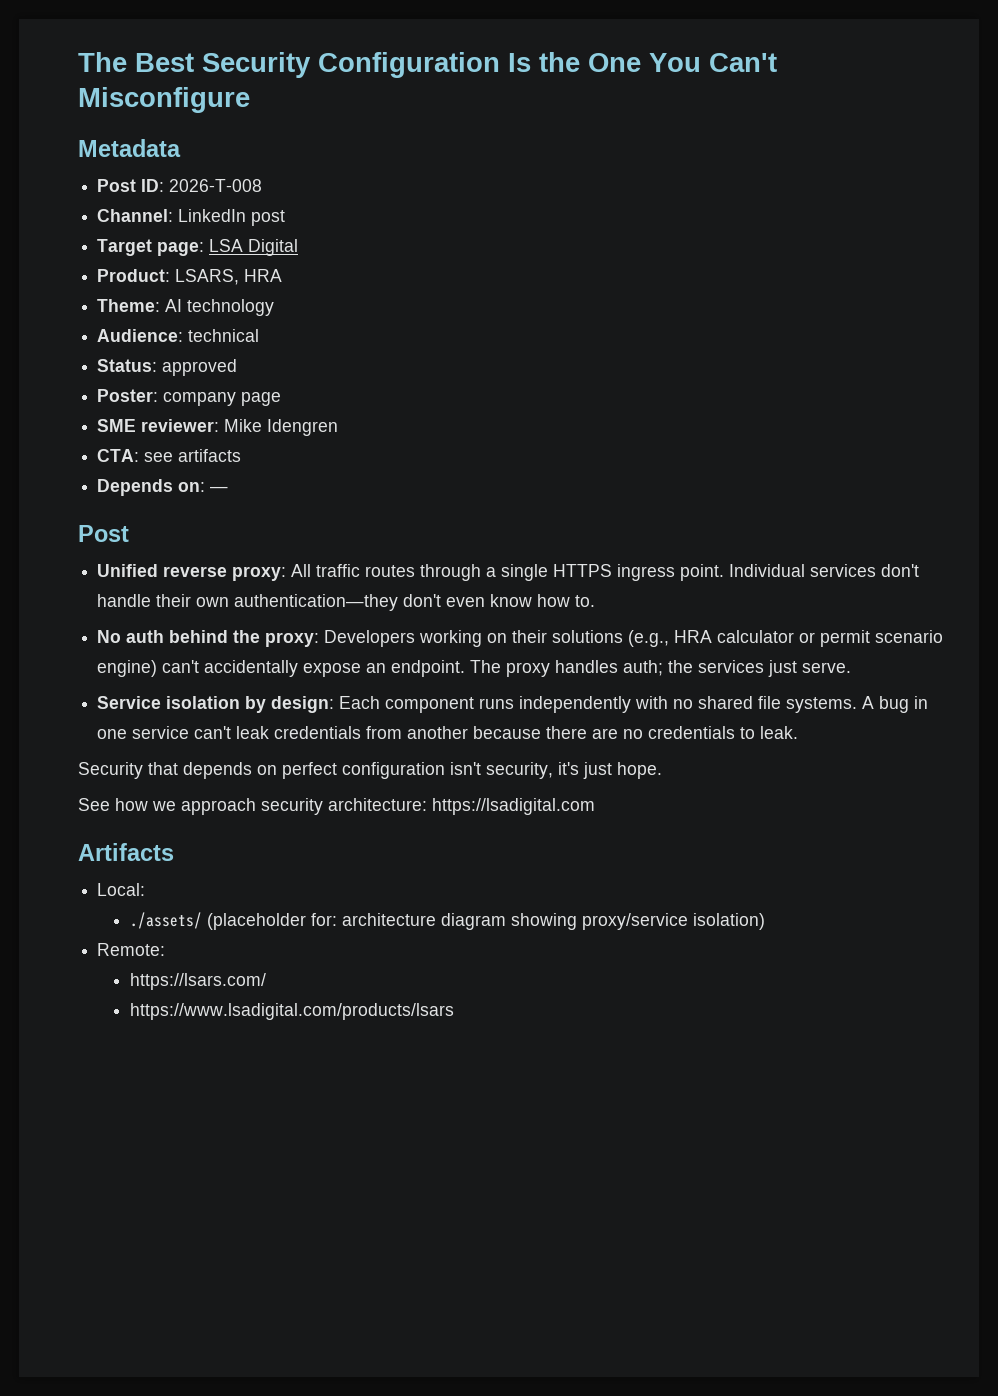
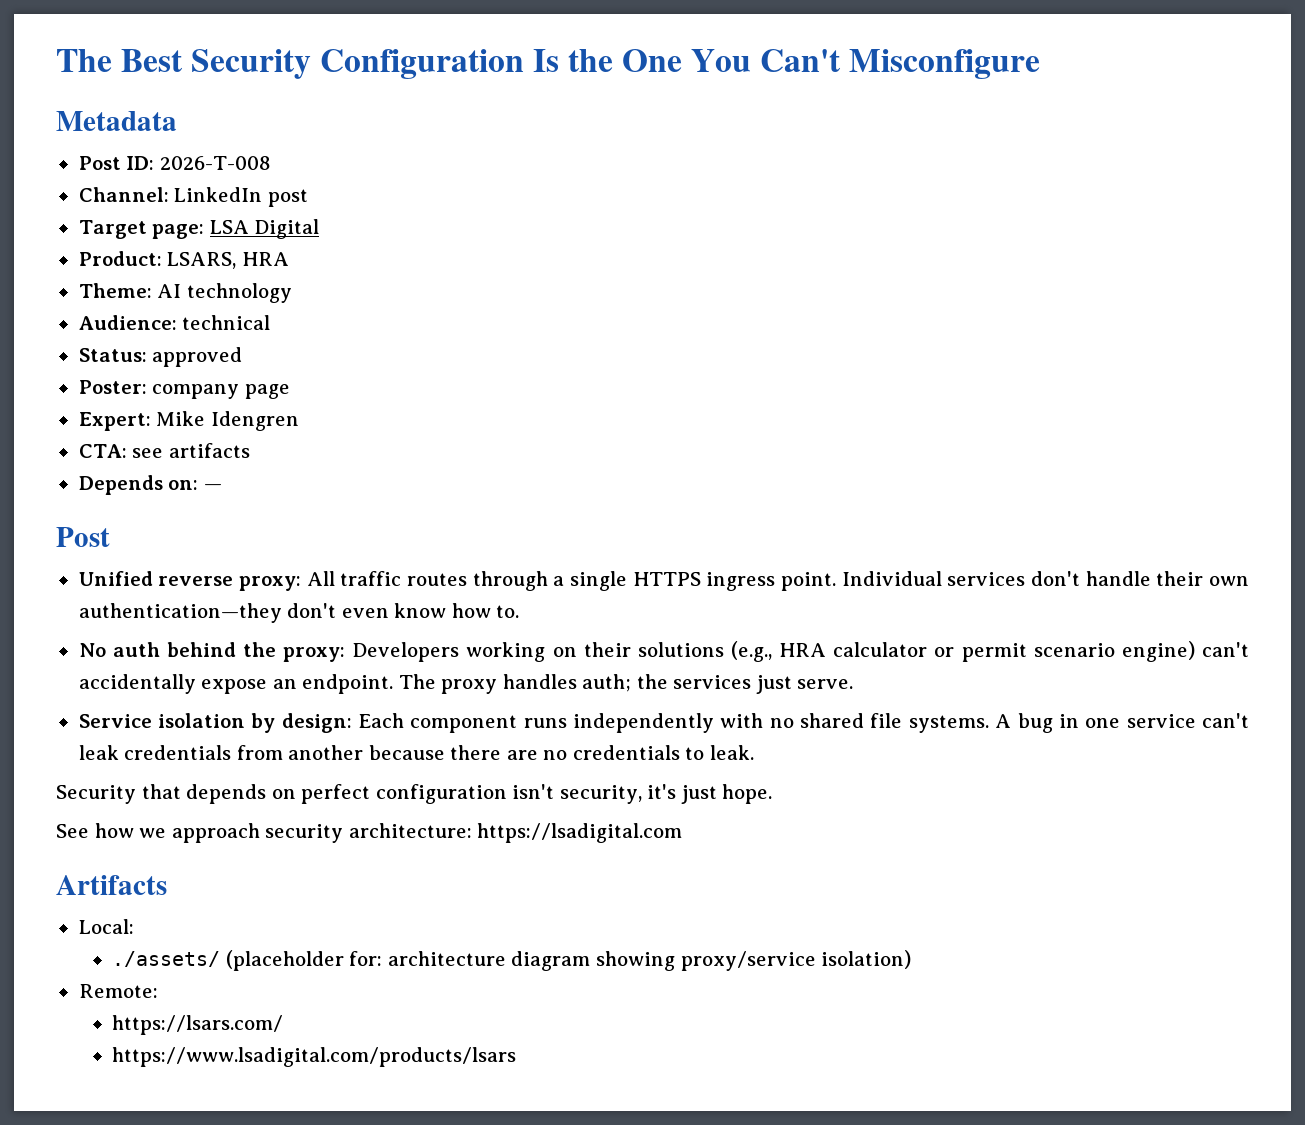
[97,419,220,432] SME reviewer: -> [78,412,151,431] Expert:

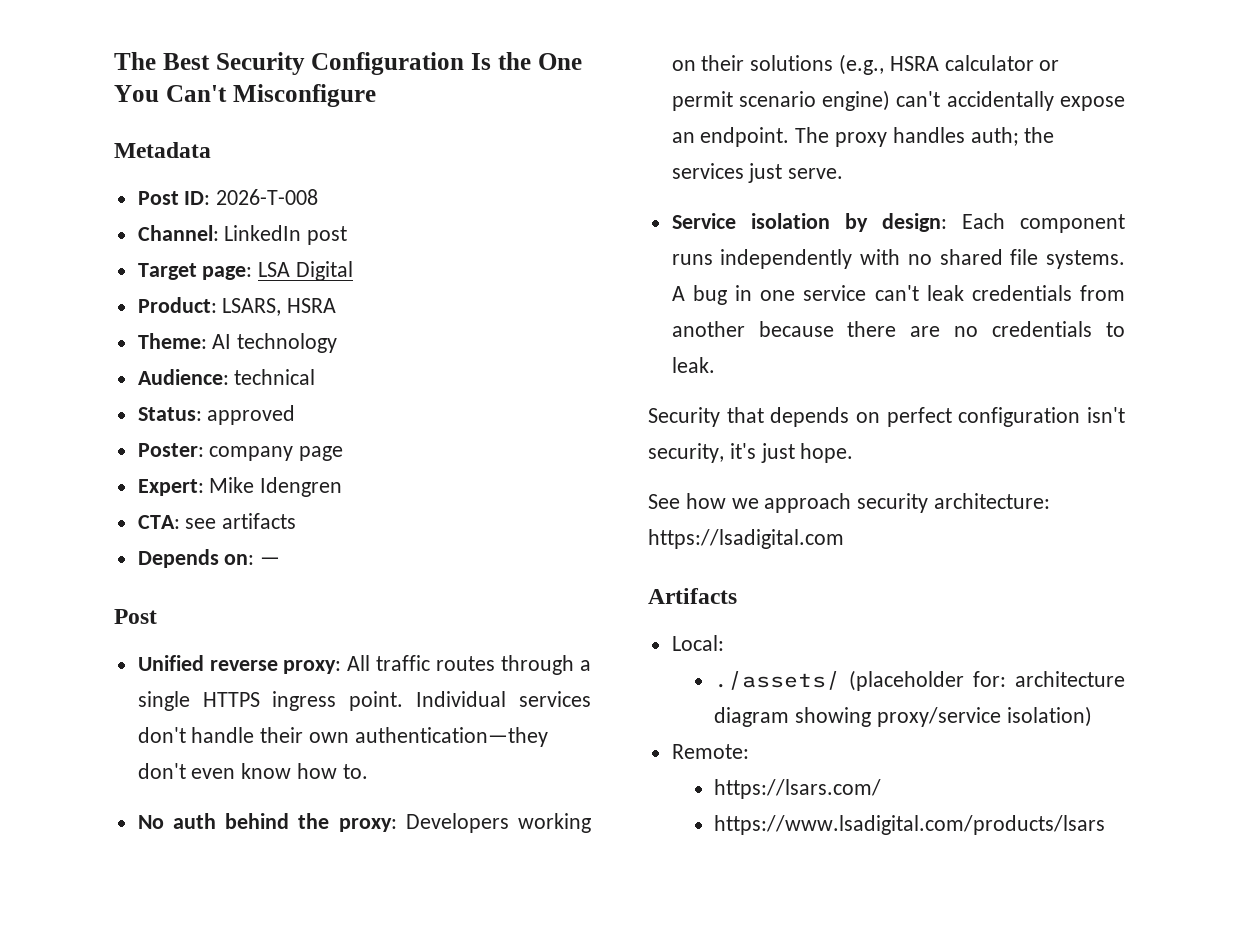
[241,252,289,266] HRA -> [287,298,337,313] HSRA
[779,643,827,657] HRA -> [889,56,939,71] HSRA

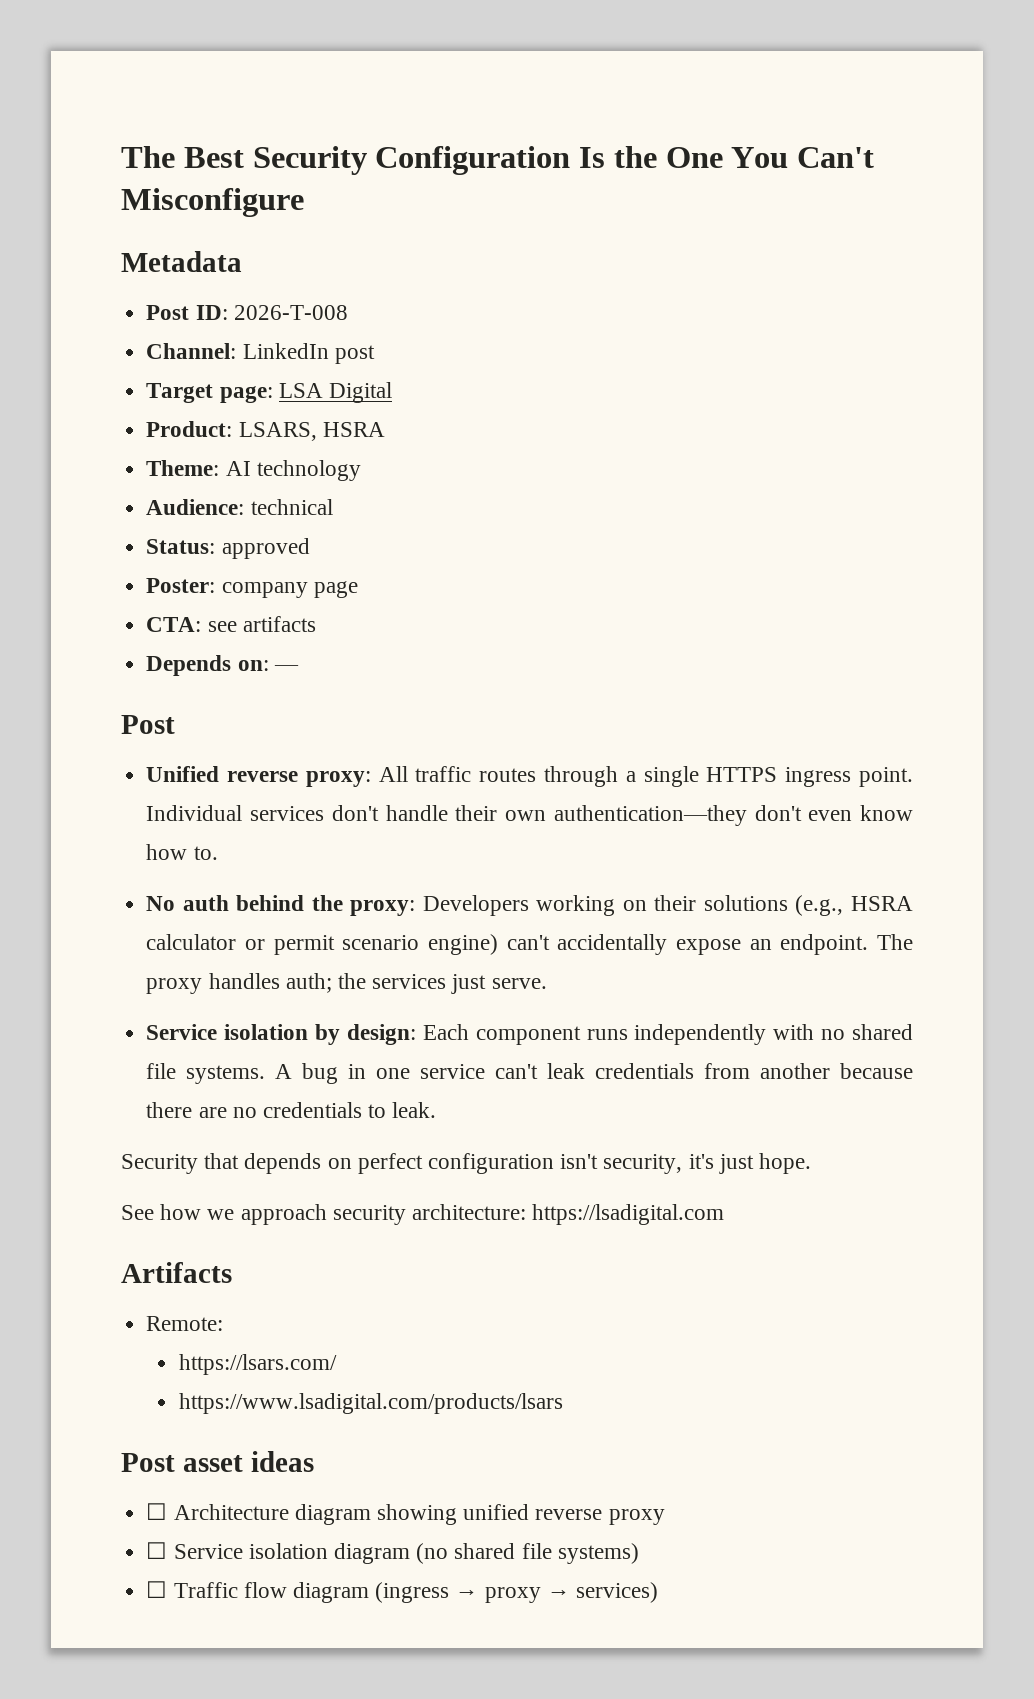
[137,477,343,497] // Expert: Mike Idengren -> (358, 589) none
[671,635,724,651] [714,670,1125,691] [714,706,1092,727] [671,744,749,759] [714,779,882,799] [714,815,1106,835] Local: // ./assets/ (placeholder for: architecture diagram showing proxy/service isolation) // Remote: // https://lsars.com/ // https://www.lsadigital.com/products/lsars -> [146,1316,224,1331] [178,1354,337,1375] [178,1393,563,1414] [121,1451,314,1472] [146,1503,665,1525] [146,1542,639,1564] [146,1581,658,1603] Remote: // https://lsars.com/ // https://www.lsadigital.com/products/lsars // Post asset ideas // ☐ Architecture diagram showing unified reverse proxy // ☐ Service isolation diagram (no shared file systems) // ☐ Traffic flow diagram (ingress → proxy → services)

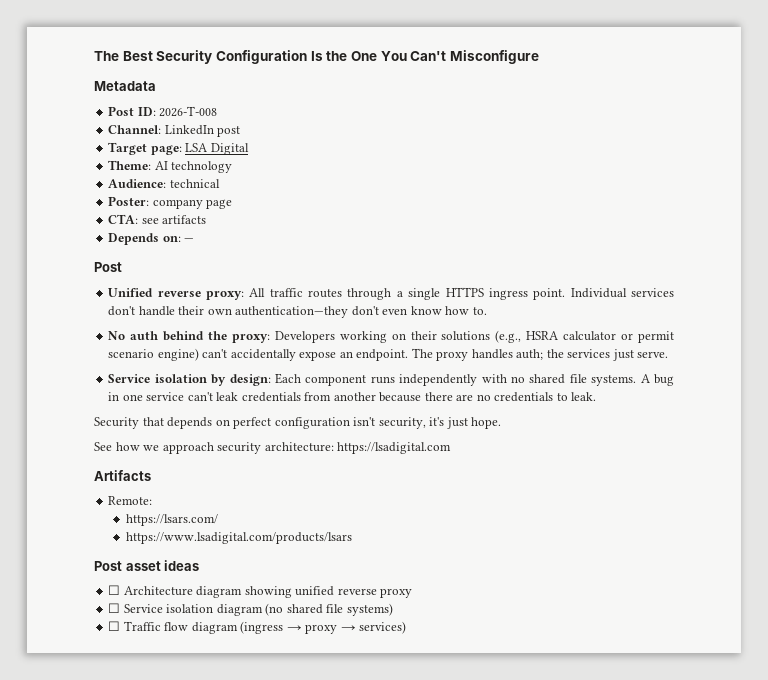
[146,421,385,441] // Product: LSARS, HSRA -> (249, 149) none
[146,538,310,559] // Status: approved -> (220, 183) none

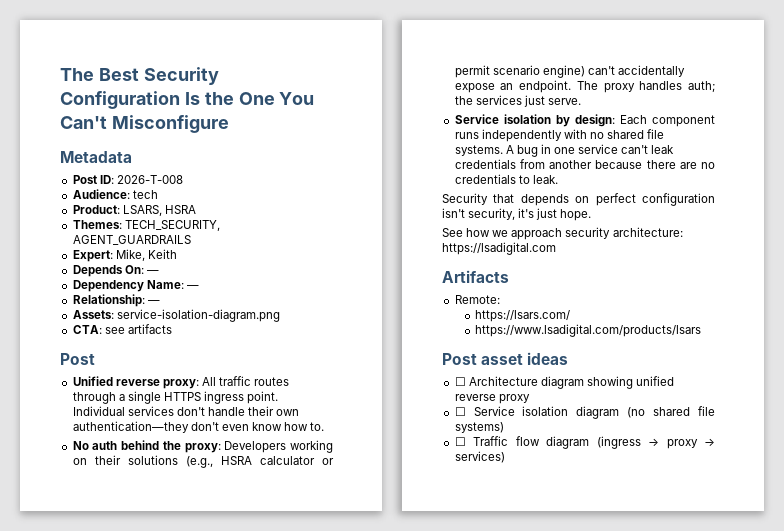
[108,125,241,137] [108,142,249,155] [108,160,233,173] [108,179,220,188] [108,196,233,209] Channel: LinkedIn post // Target page: LSA Digital // Theme: AI technology // Audience: technical // Poster: company page -> [72,189,158,199] [72,205,196,216] [72,220,220,231] [72,235,191,245] [72,249,177,262] [72,265,159,277] [72,280,199,292] [72,294,160,307] [72,309,280,322] Audience: tech // Product: LSARS, HSRA // Themes: TECH_SECURITY, AGENT_GUARDRAILS // Expert: Mike, Keith // Depends On: — // Dependency Name: — // Relationship: — // Assets: service-isolation-diagram.png
[108,233,195,245] // Depends on: — -> (172, 329) none

